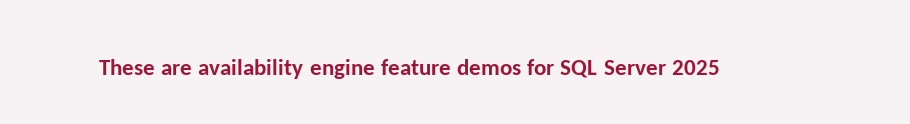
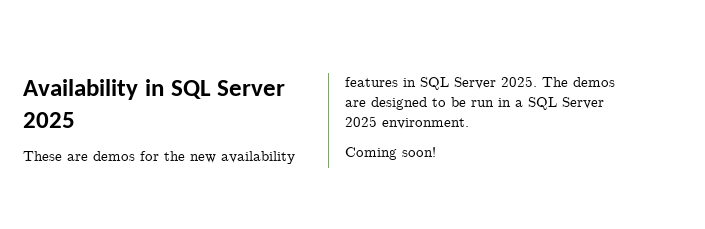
[99,59,720,79] These are availability engine feature demos for SQL Server 2025 -> [23,79,286,100] [23,112,75,128] [23,151,295,164] [345,76,615,90] [345,97,604,110] [345,116,469,129] [345,147,436,160] Availability in SQL Server 2025 // These are demos for the new availability features in SQL Server 2025. The demos are designed to be run in a SQL Server 2025 environment. // Coming soon!

